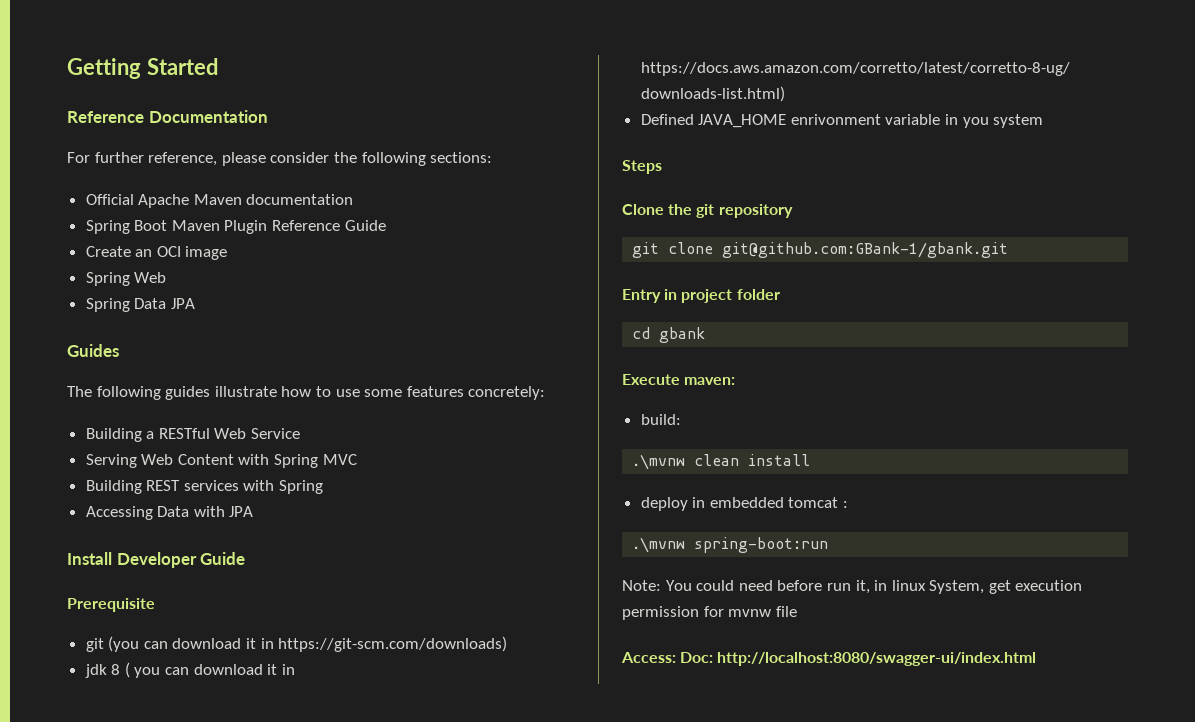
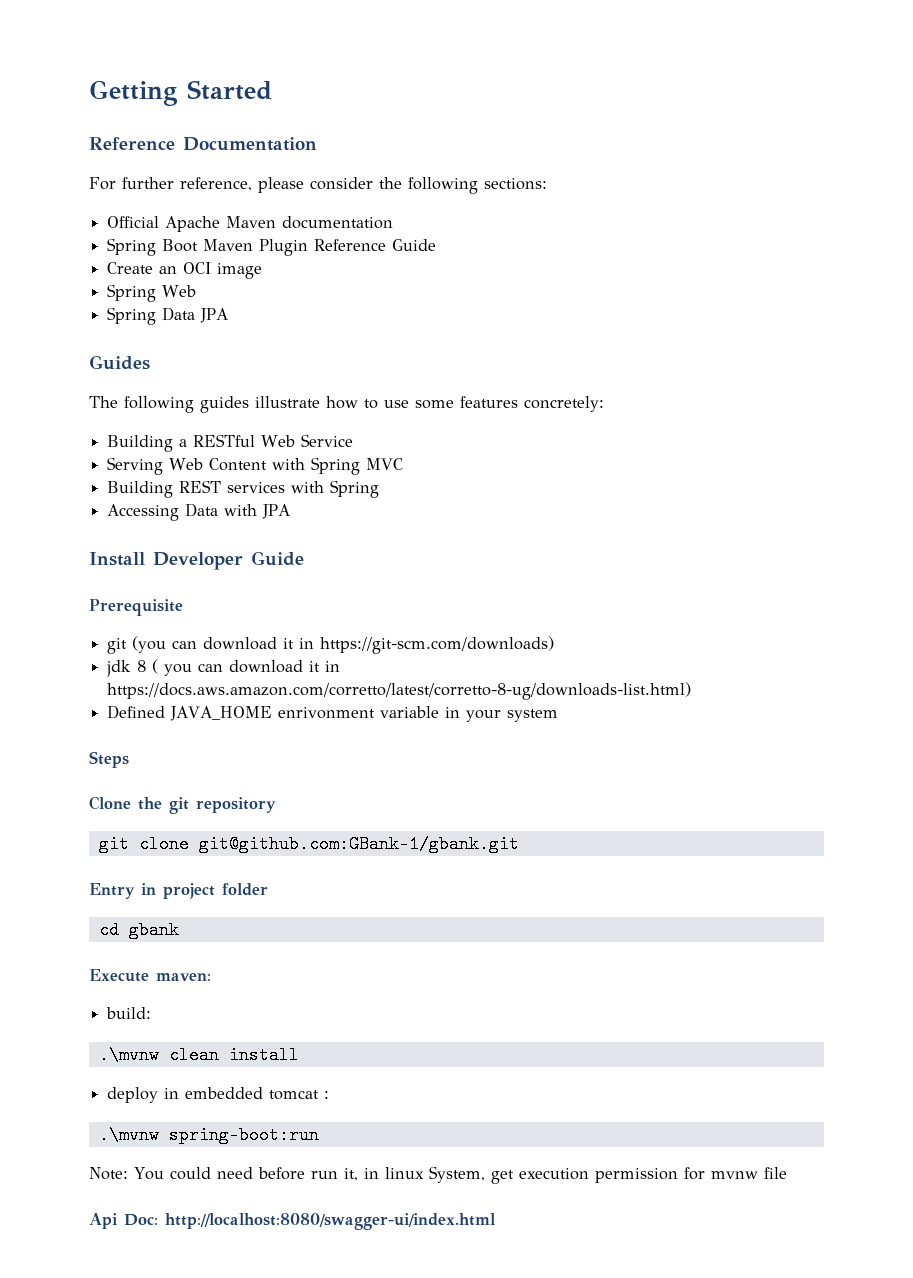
[962,117,989,128] you -> [466,710,502,722] your
[621,652,676,663] Access: -> [89,1213,118,1229] Api

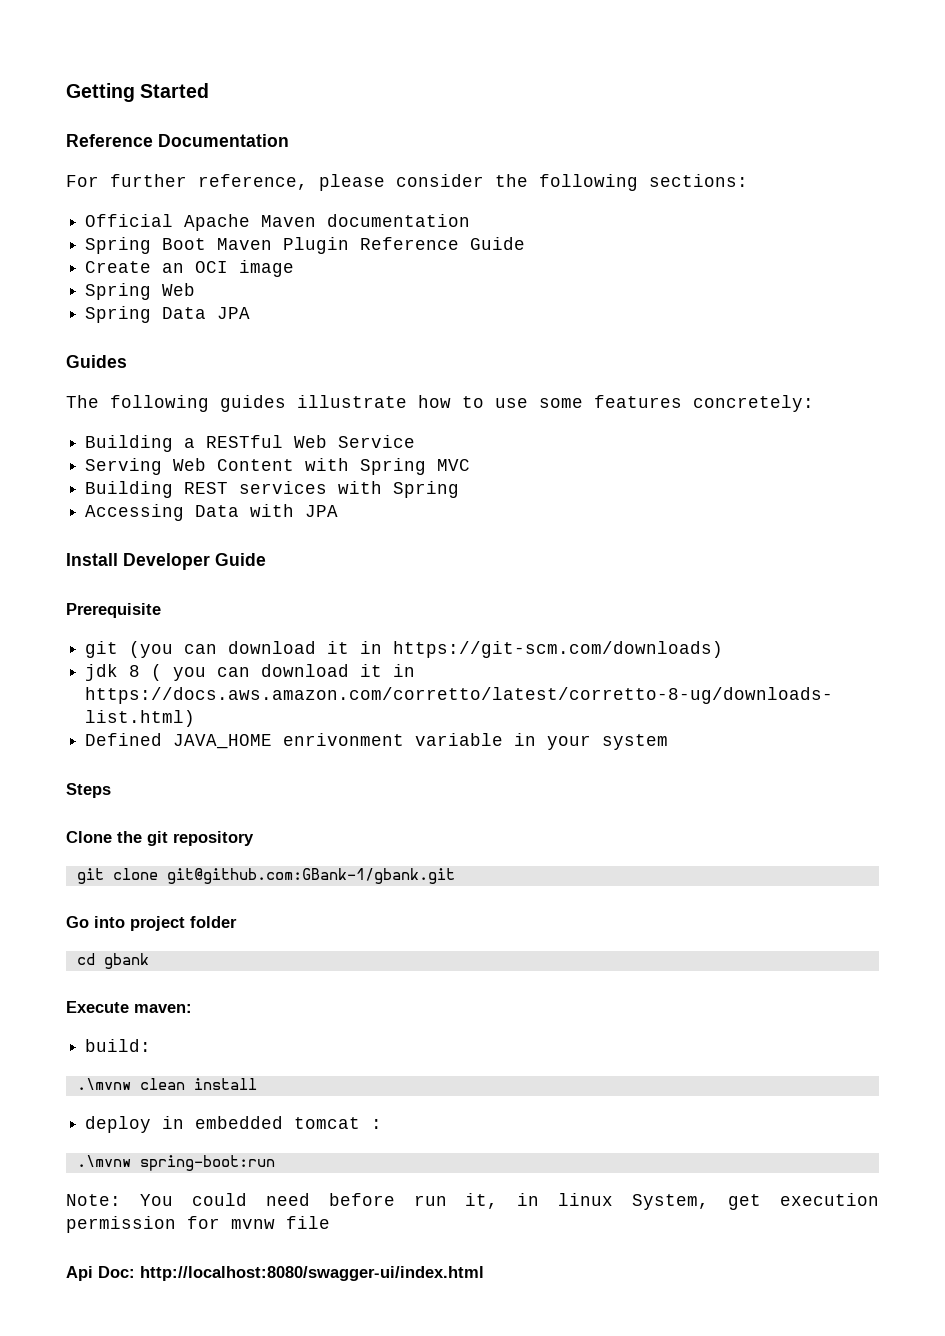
[89,883,156,899] Entry in -> [66,916,125,928] Go into

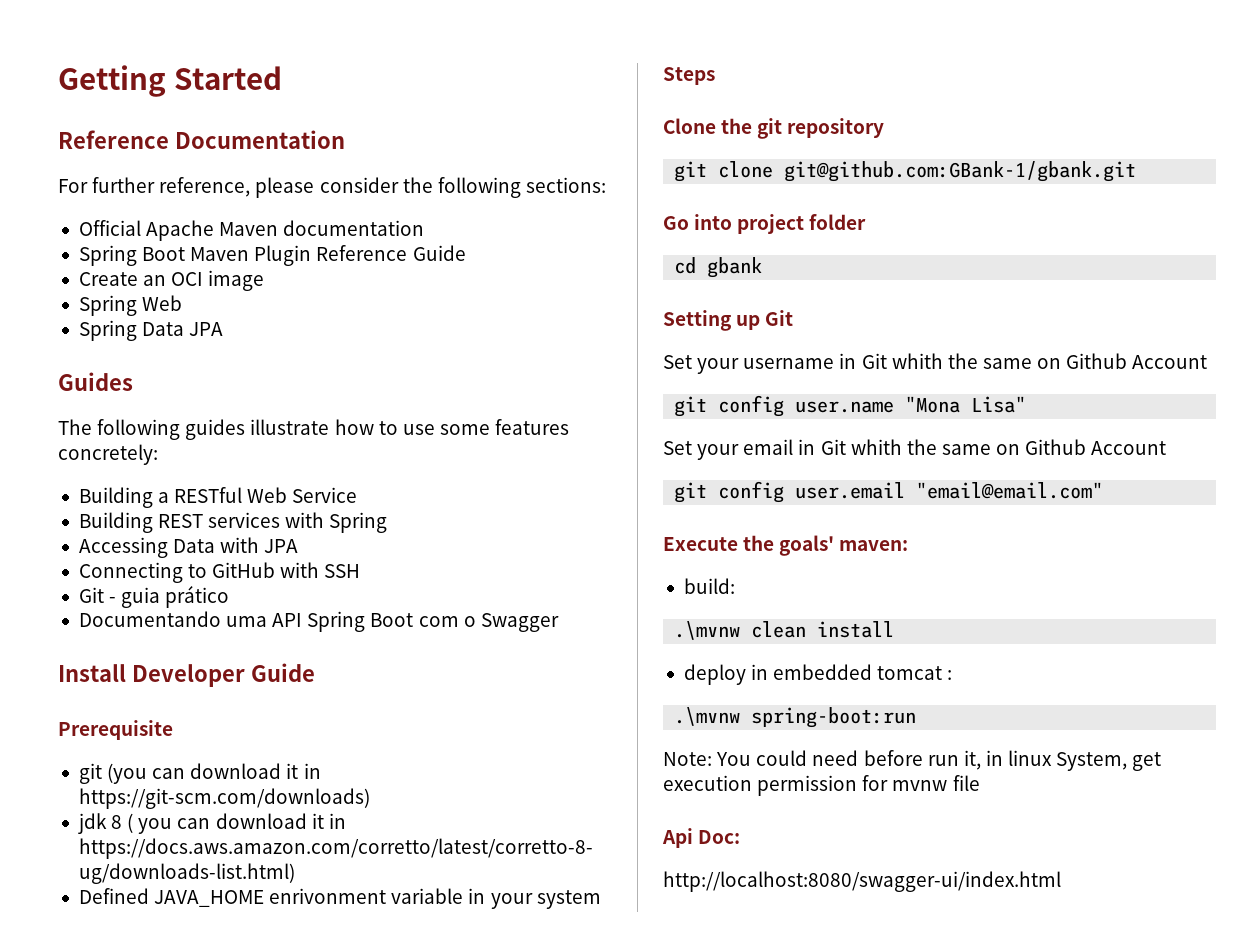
[85,458,471,475] // Serving Web Content with Spring MVC -> (358, 495) none
(339, 511) none -> [78,562,361,583] [78,586,230,608] [78,611,559,632] // Connecting to GitHub with SSH // Git - guia prático // Documentando uma API Spring Boot com o Swagger
(149, 961) none -> [663,310,794,331] [663,353,1208,374] [674,395,1027,417] [663,439,1167,460] [674,481,1104,503] // Setting up Git // Set your username in Git whith the same on Github Account // git config user.name "Mona Lisa" // Set your email in Git whith the same on Github Account // git config user.email "email@email.com"
(129, 1007) none -> [743,535,835,556] the goals'
(135, 1272) none -> (741, 837) //

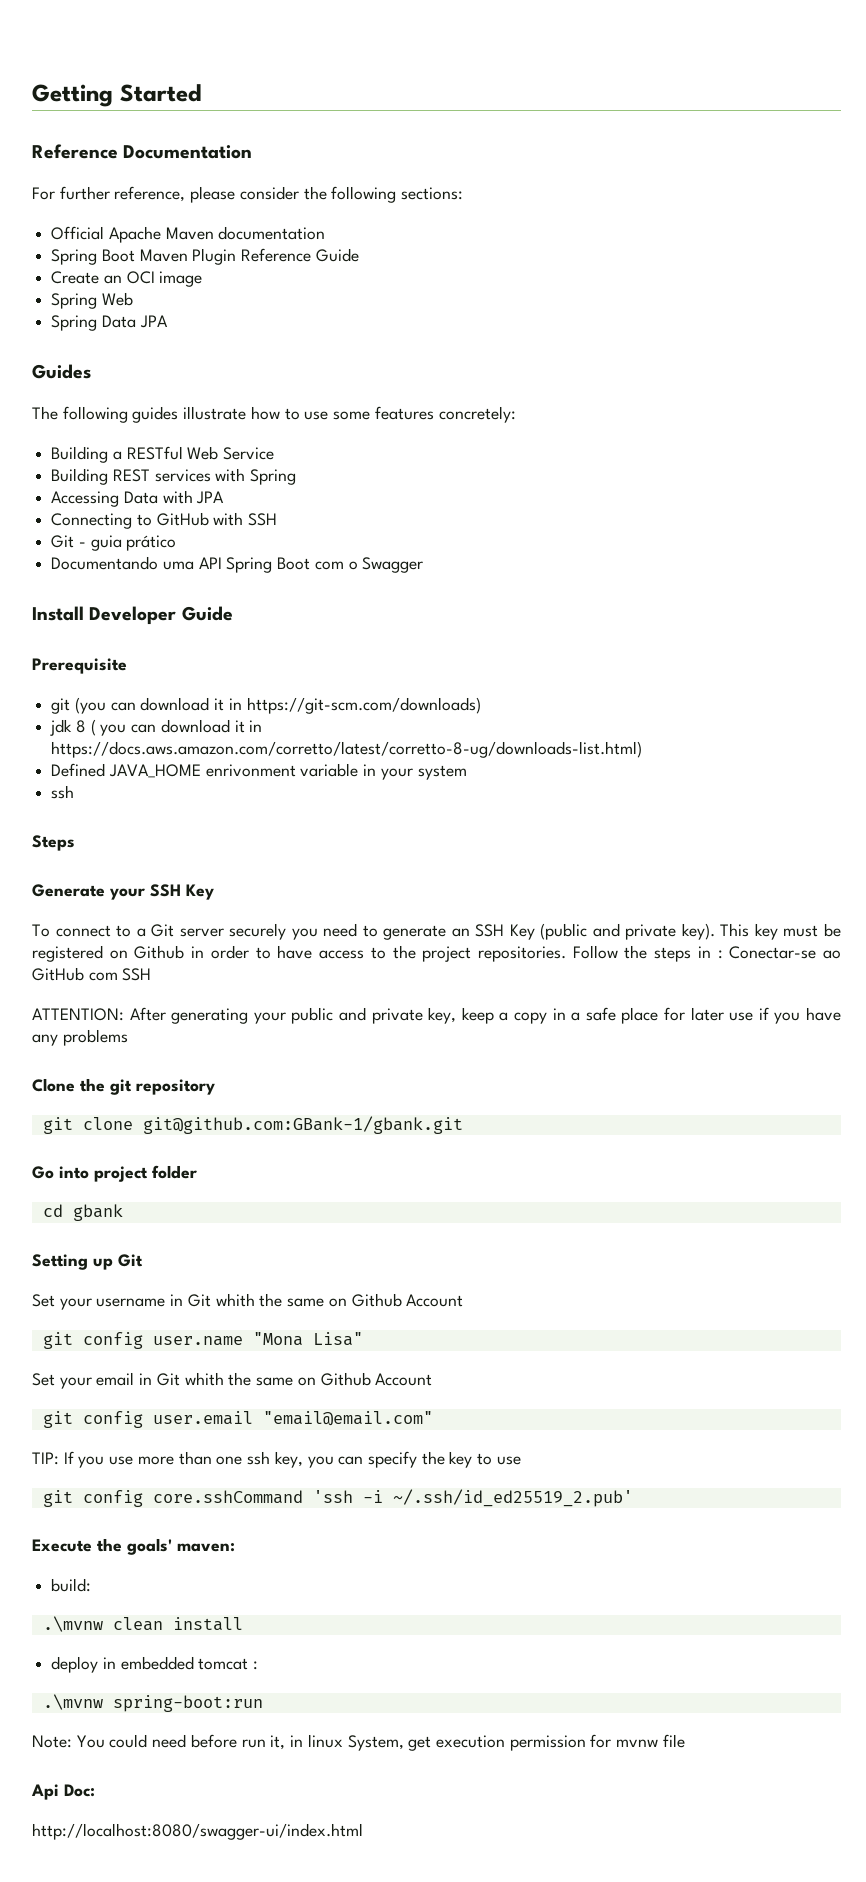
(601, 899) none -> [51,785,75,799] // ssh
(715, 76) none -> [32,884,214,900] [32,923,841,940] [32,945,841,962] [32,967,152,981] [32,1007,842,1024] [32,1029,128,1046] // Generate your SSH Key // To connect to a Git server securely you need to generate an SSH Key (public and private key). This key must be registered on Github in order to have access to the project repositories. Follow the steps in : Conectar-se ao GitHub com SSH // ATTENTION: After generating your public and private key, keep a copy in a safe place for later use if you have any problems
(1104, 490) none -> [32,1451,521,1468] [42,1489,633,1507] // TIP: If you use more than one ssh key, you can specify the key to use // git config core.sshCommand 'ssh -i ~/.ssh/id_ed25519_2.pub'

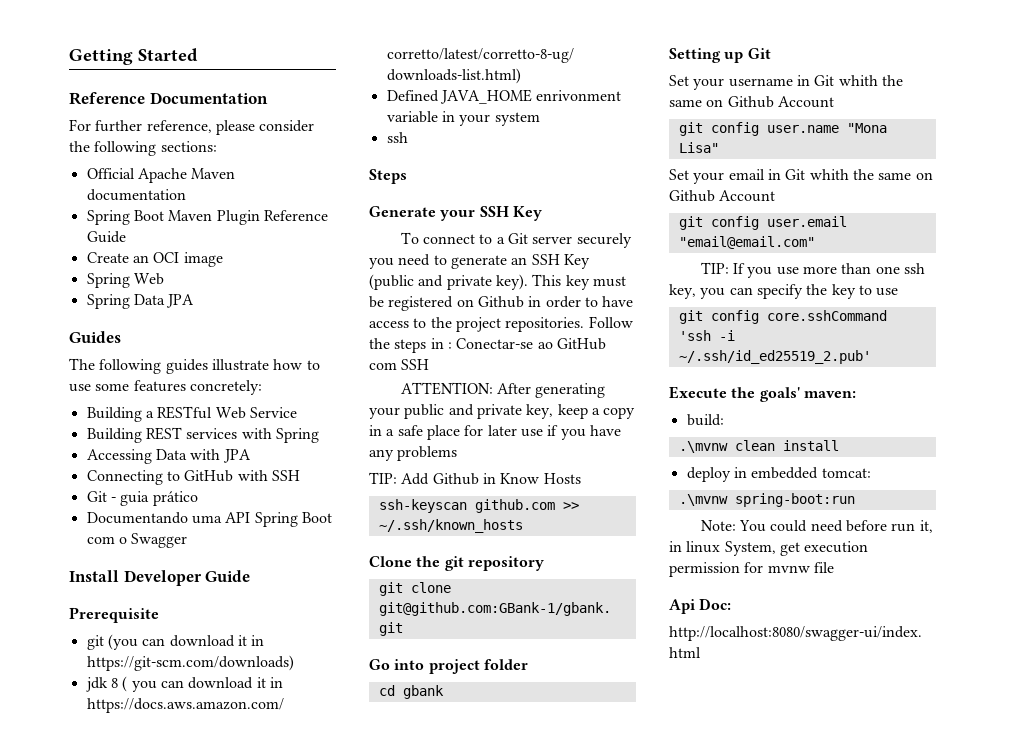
(128, 1037) none -> [369,472,581,485] [378,499,579,513] [378,519,523,533] // TIP: Add Github in Know Hosts // ssh-keyscan github.com >> ~/.ssh/known_hosts
[198,1658,259,1670] tomcat : -> [821,468,871,478] tomcat:

